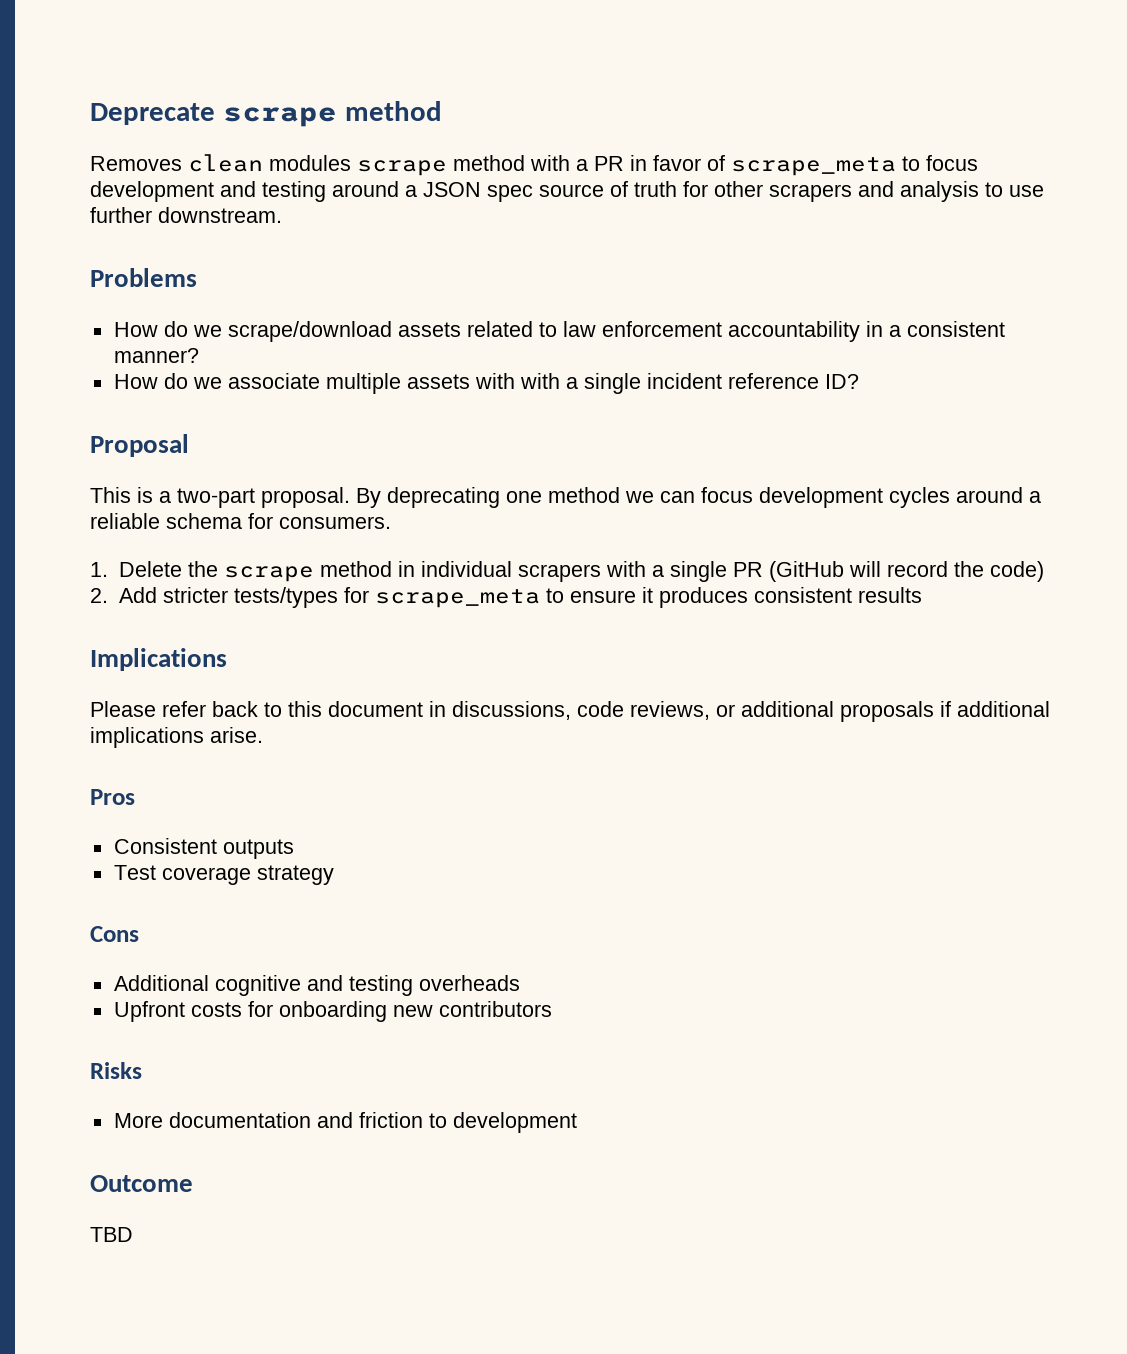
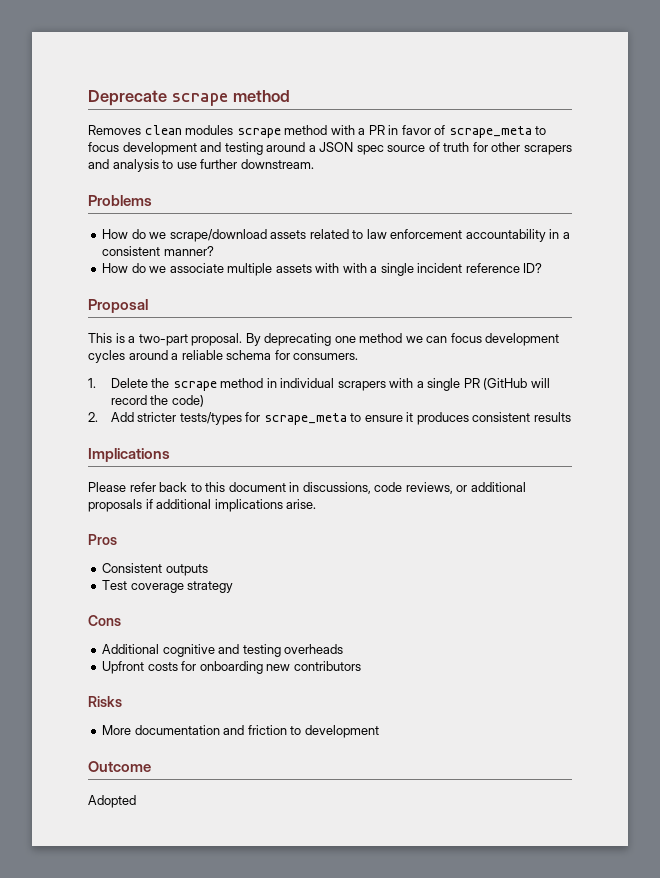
[90,1227,133,1242] TBD -> [88,795,136,808] Adopted

